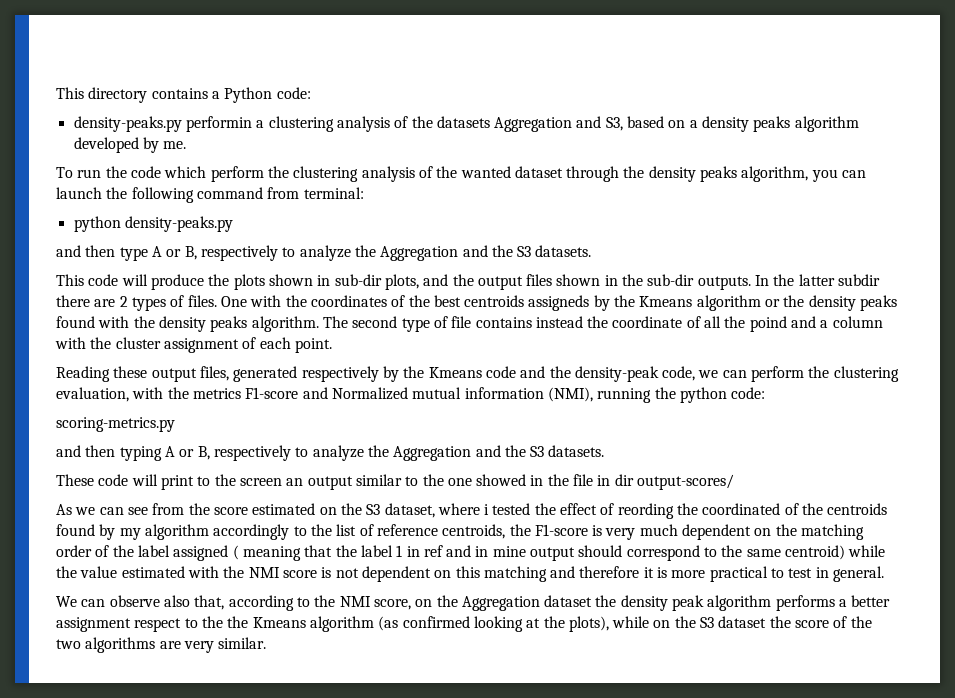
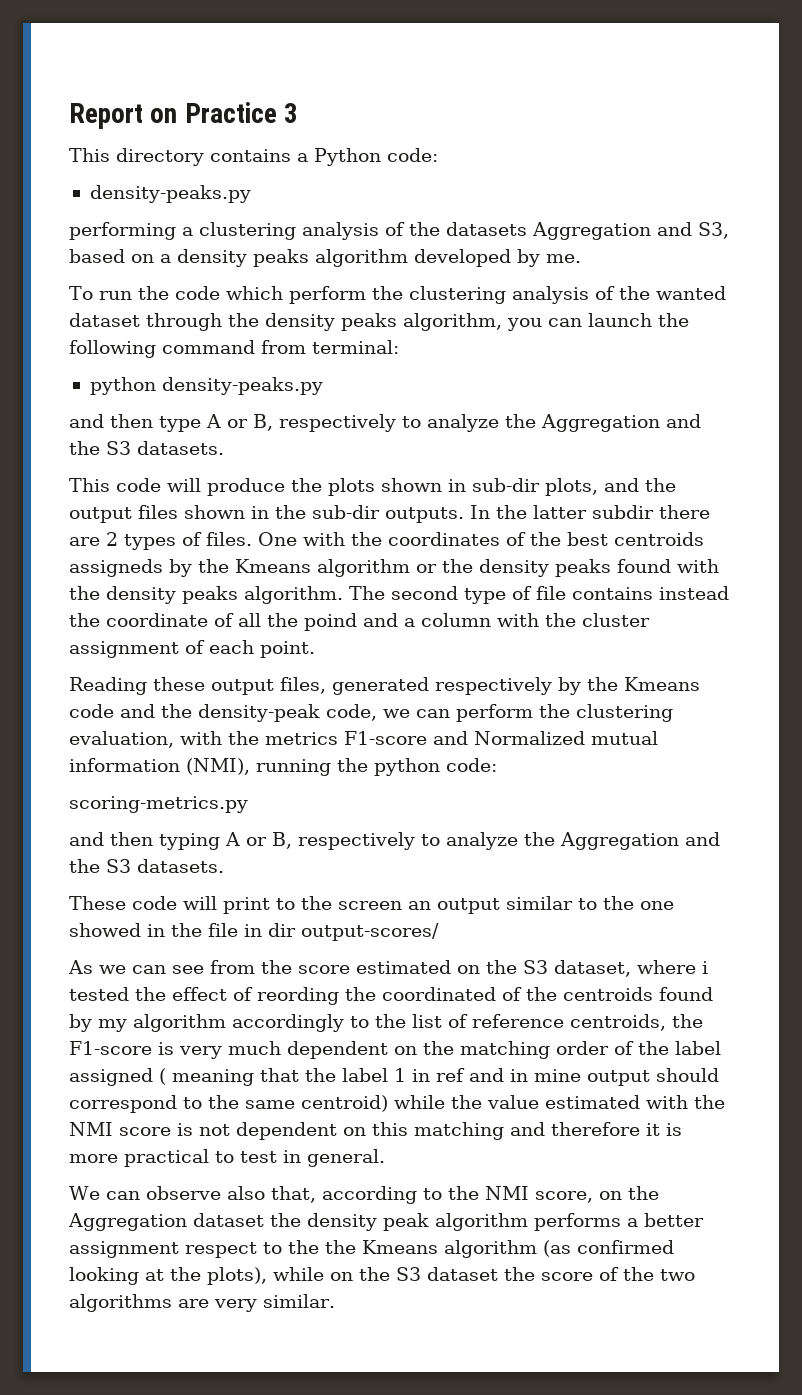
(56, 93) none -> [69,102,299,129] Report on Practice 3 //
[185,116,252,132] performin -> [69,222,176,240] // performing

